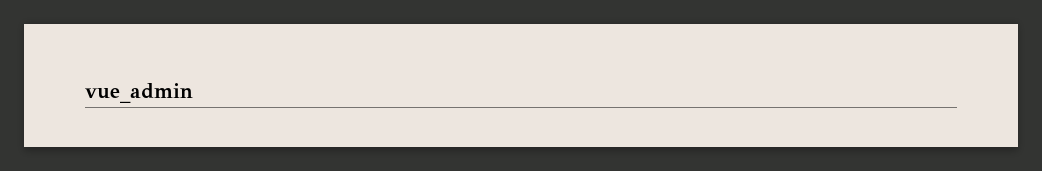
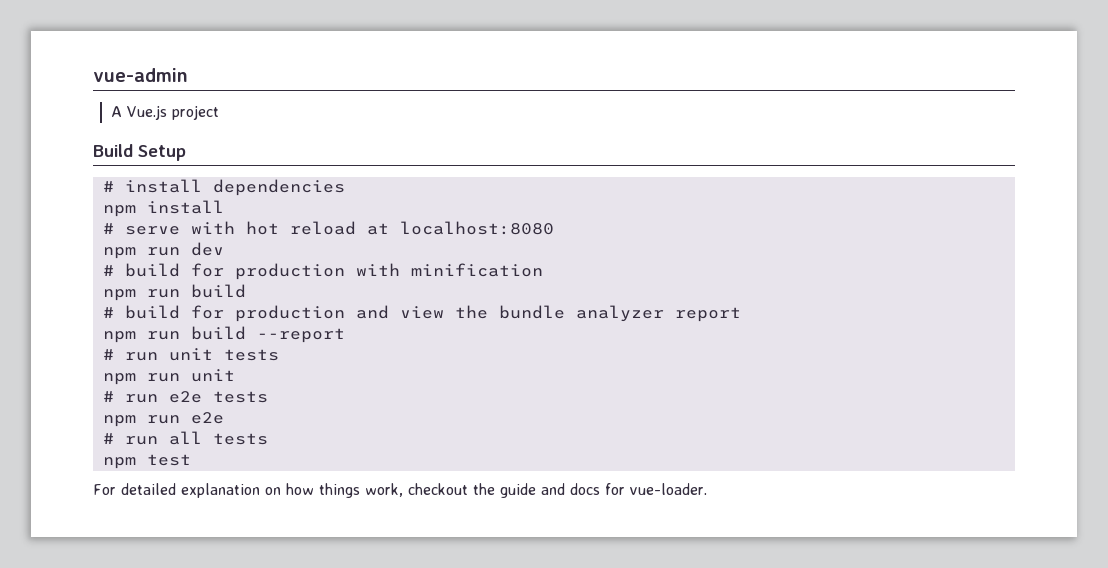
[85,83,193,103] vue_admin -> [93,68,188,82] [111,105,220,120] [93,144,186,161] [102,179,345,196] [102,200,224,217] [102,221,554,235] [102,242,224,259] [102,263,543,280] [102,284,246,301] [102,305,741,322] [102,326,345,343] [102,348,279,361] [102,369,235,385] [102,391,268,403] [102,412,224,427] [102,431,268,445] [102,454,191,469] [93,483,707,498] vue-admin // A Vue.js project // Build Setup // # install dependencies // npm install // # serve with hot reload at localhost:8080 // npm run dev // # build for production with minification // npm run build // # build for production and view the bundle analyzer report // npm run build --report // # run unit tests // npm run unit // # run e2e tests // npm run e2e // # run all tests // npm test // For detailed explanation on how things work, checkout the guide and docs for vue-loader.

